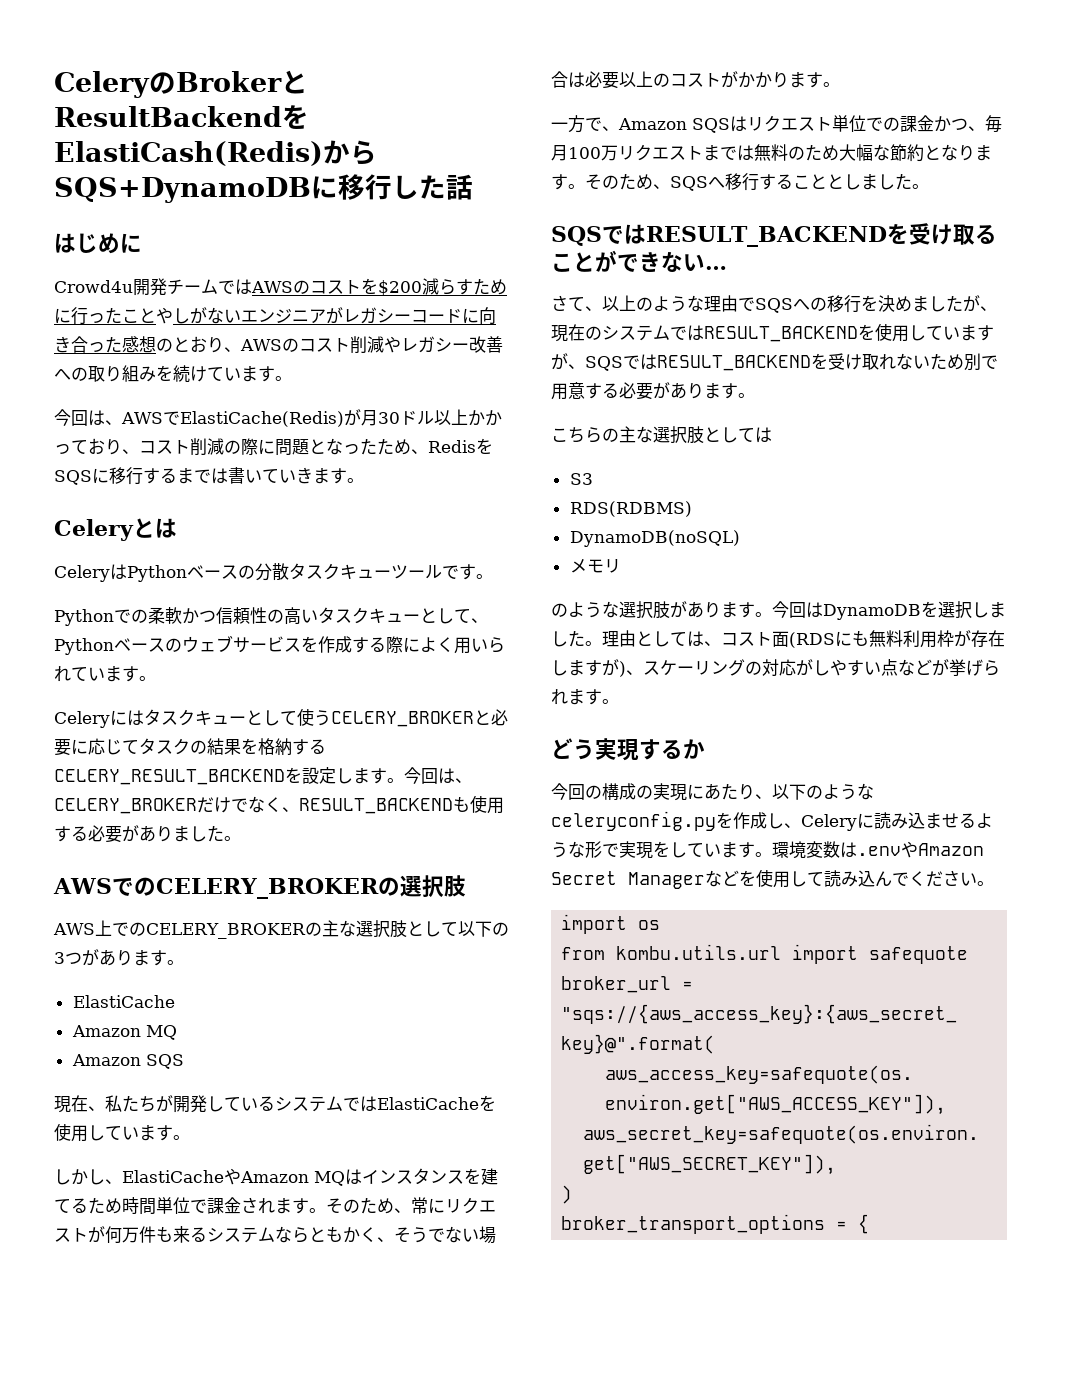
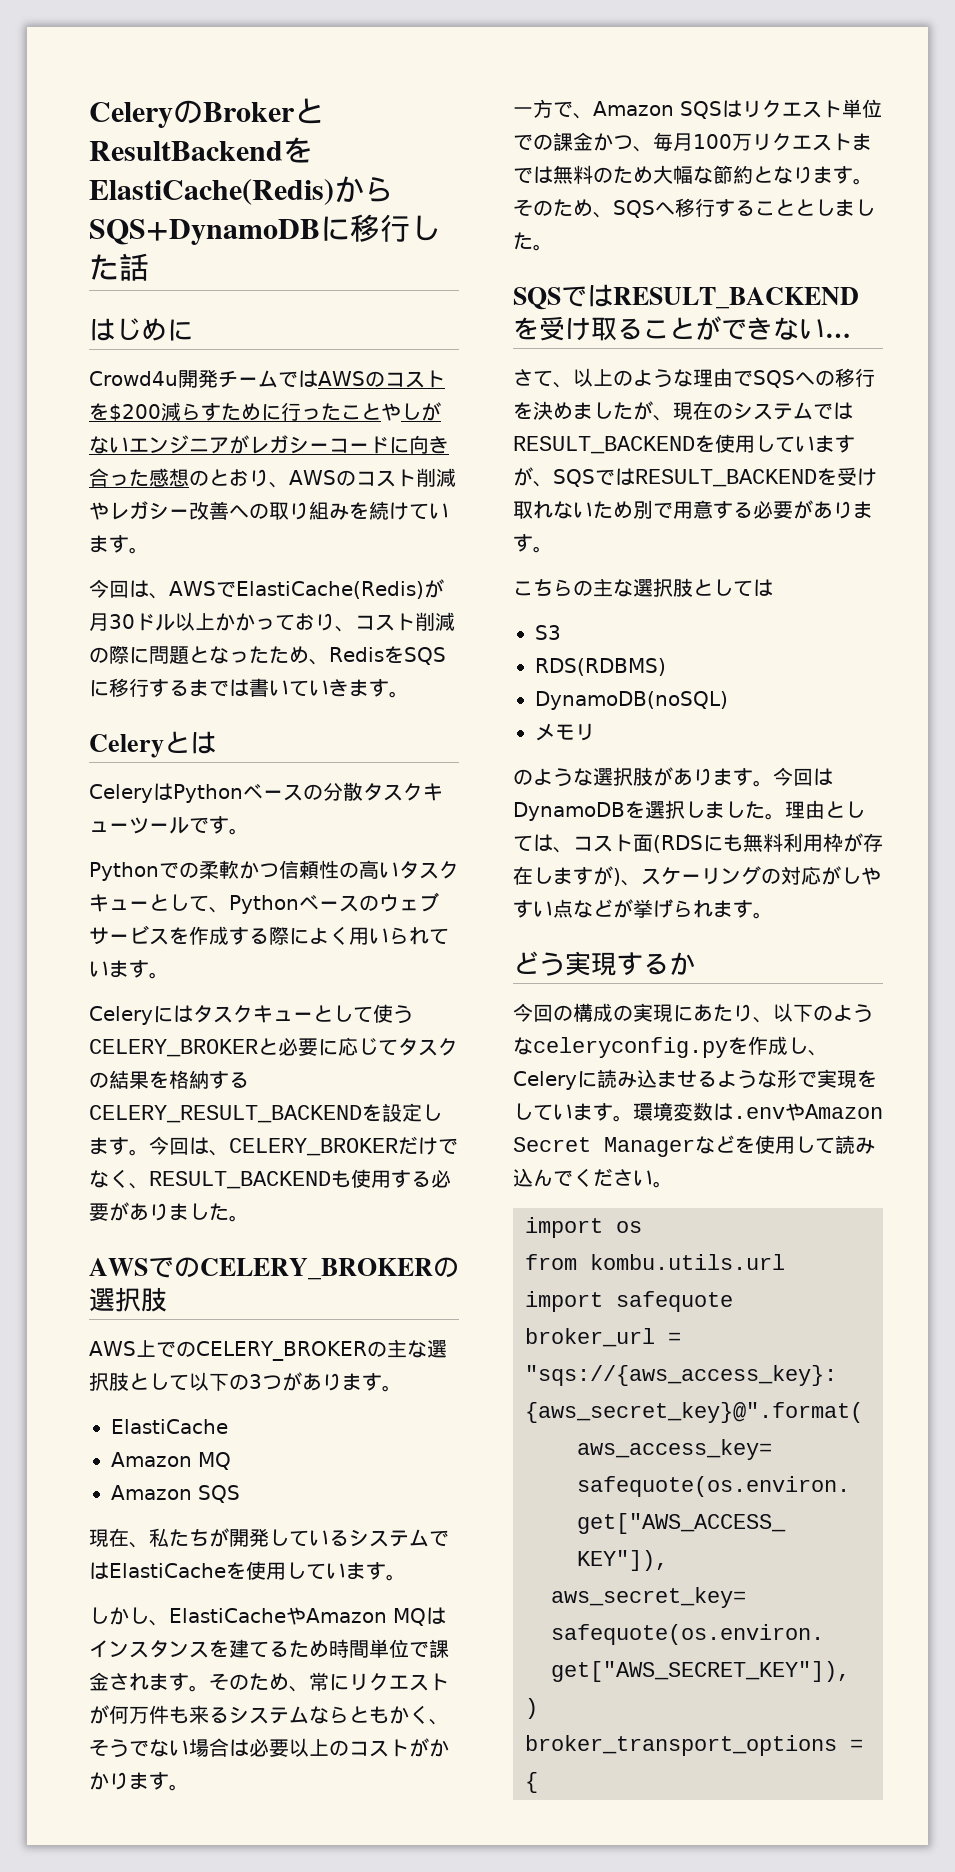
[54,141,323,166] ElastiCash(Redis) -> [89,179,334,205] ElastiCache(Redis)

